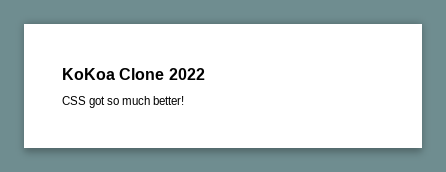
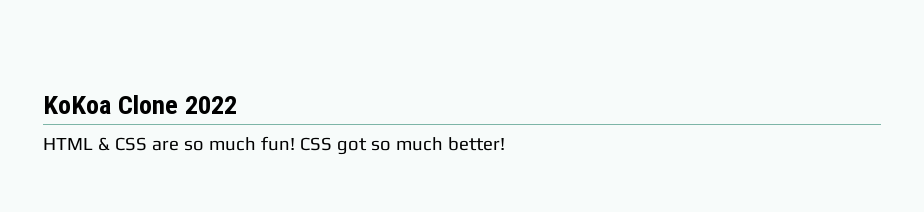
(205, 74) none -> [43,136,295,151] HTML & CSS are so much fun!

